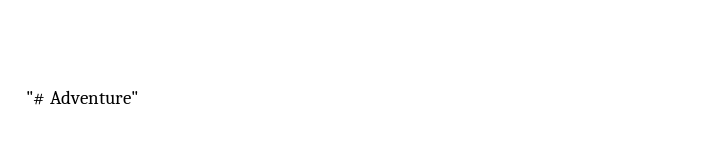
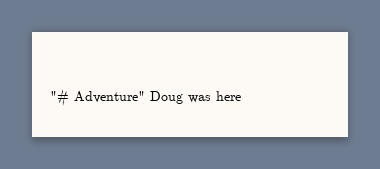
(139, 97) none -> [150,91,241,104] Doug was here

